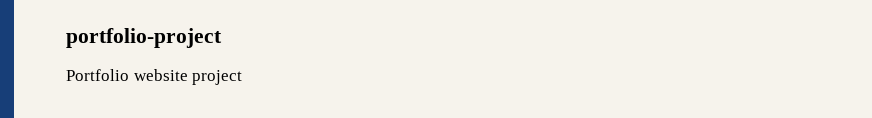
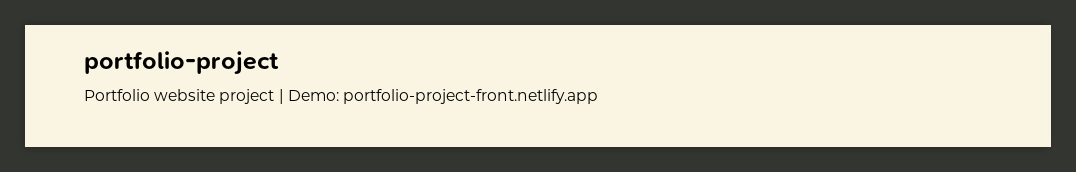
(243, 77) none -> [278,89,598,104] | Demo: portfolio-project-front.netlify.app

